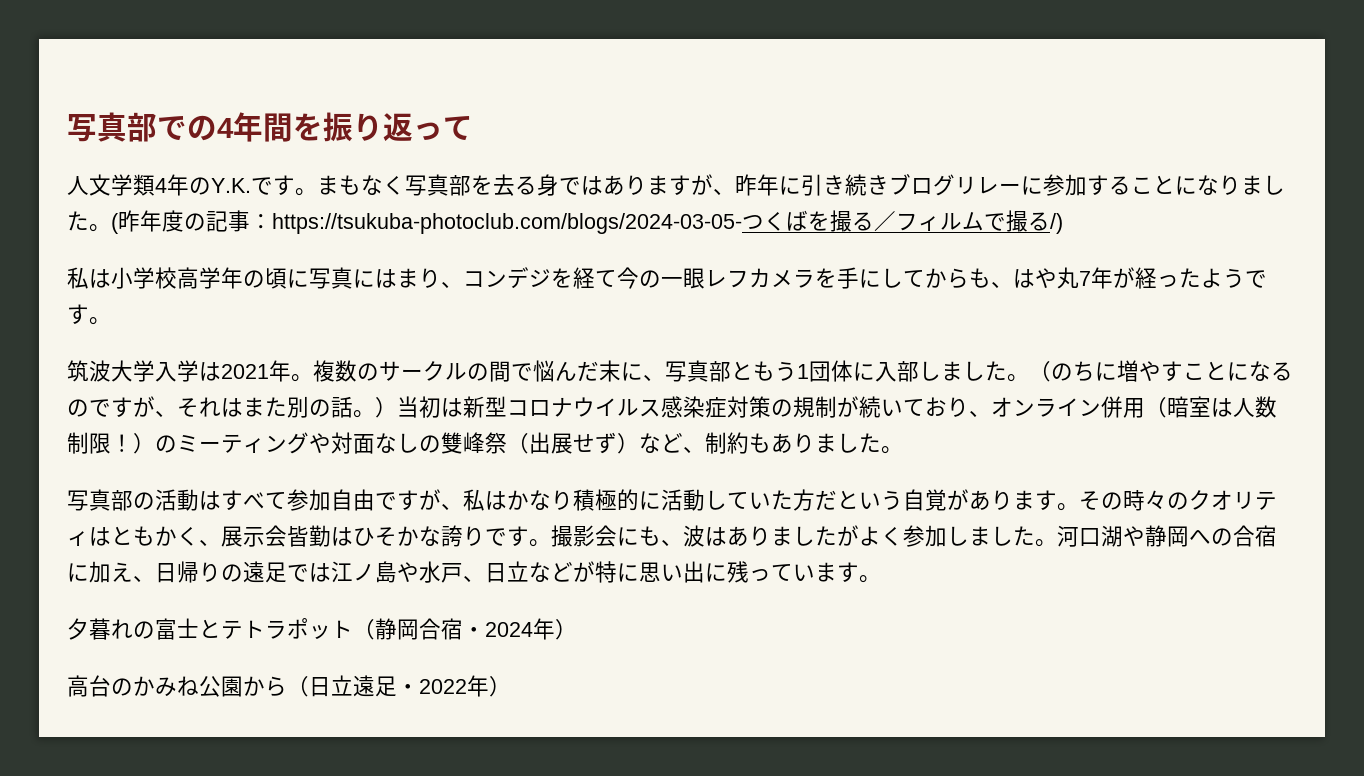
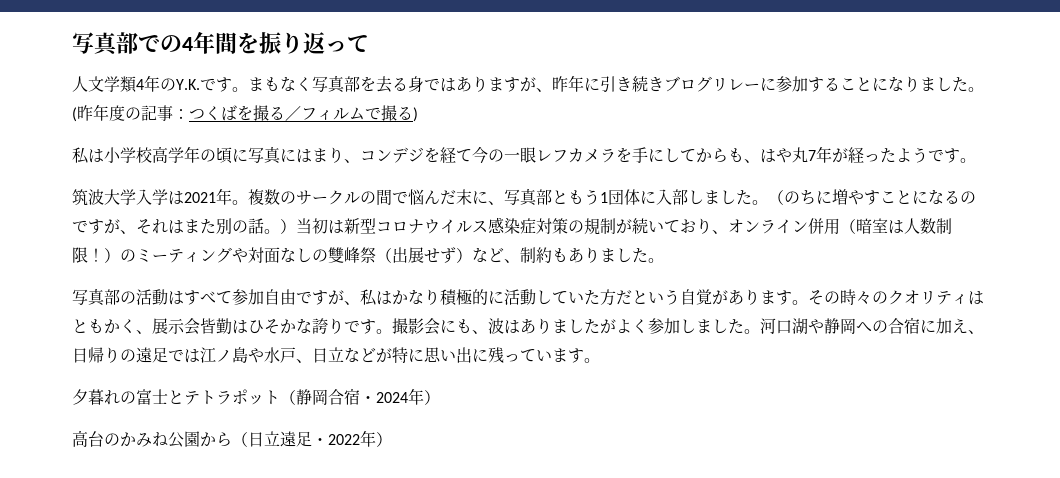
[272,213,742,234] https://tsukuba-photoclub.com/blogs/2024-03-05- -> (189, 114) none
[1050,213,1063,234] /) -> [413,107,418,122] )

